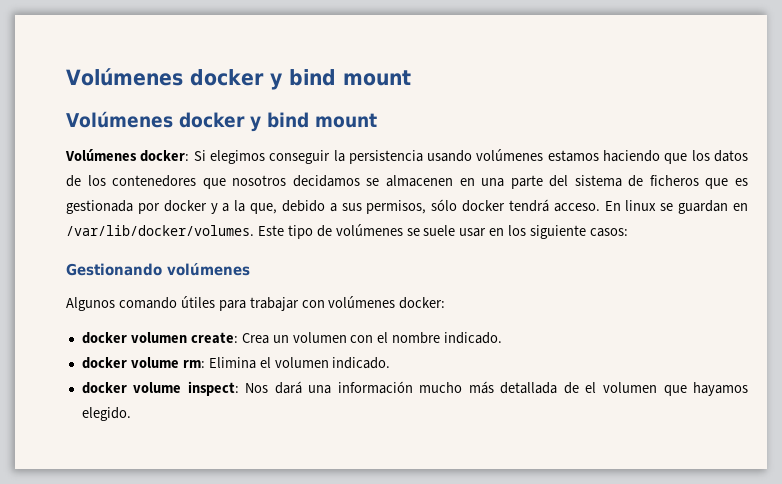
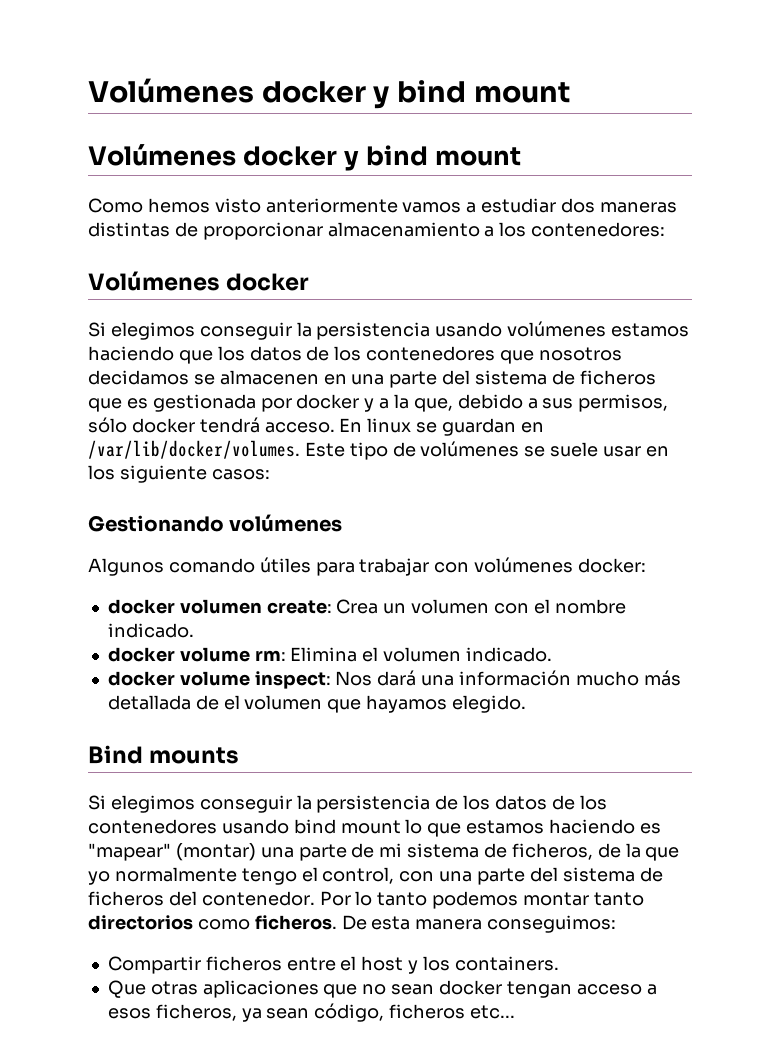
[65,149,190,162] // Volúmenes docker: -> [88,198,677,213] [88,222,666,240] [88,271,310,291] // Como hemos visto anteriormente vamos a estudiar dos maneras distintas de proporcionar almacenamiento a los contenedores: // Volúmenes docker //
(131, 414) none -> [88,745,240,764] [88,795,607,813] [88,819,661,837] [88,843,680,861] [88,867,663,885] [88,891,644,909] [88,915,617,933] [107,956,559,974] [107,980,657,998] [107,1003,515,1022] // Bind mounts // Si elegimos conseguir la persistencia de los datos de los contenedores usando bind mount lo que estamos haciendo es "mapear" (montar) una parte de mi sistema de ficheros, de la que yo normalmente tengo el control, con una parte del sistema de ficheros del contenedor. Por lo tanto podemos montar tanto directorios como ficheros. De esta manera conseguimos: // Compartir ficheros entre el host y los containers. // Que otras aplicaciones que no sean docker tengan acceso a esos ficheros, ya sean código, ficheros etc...

